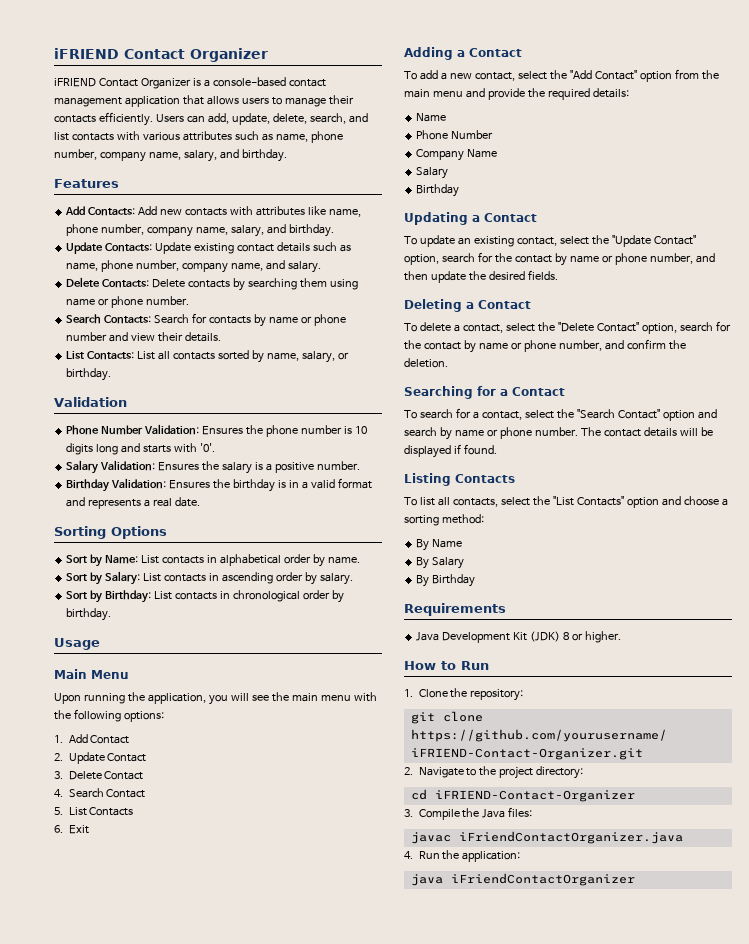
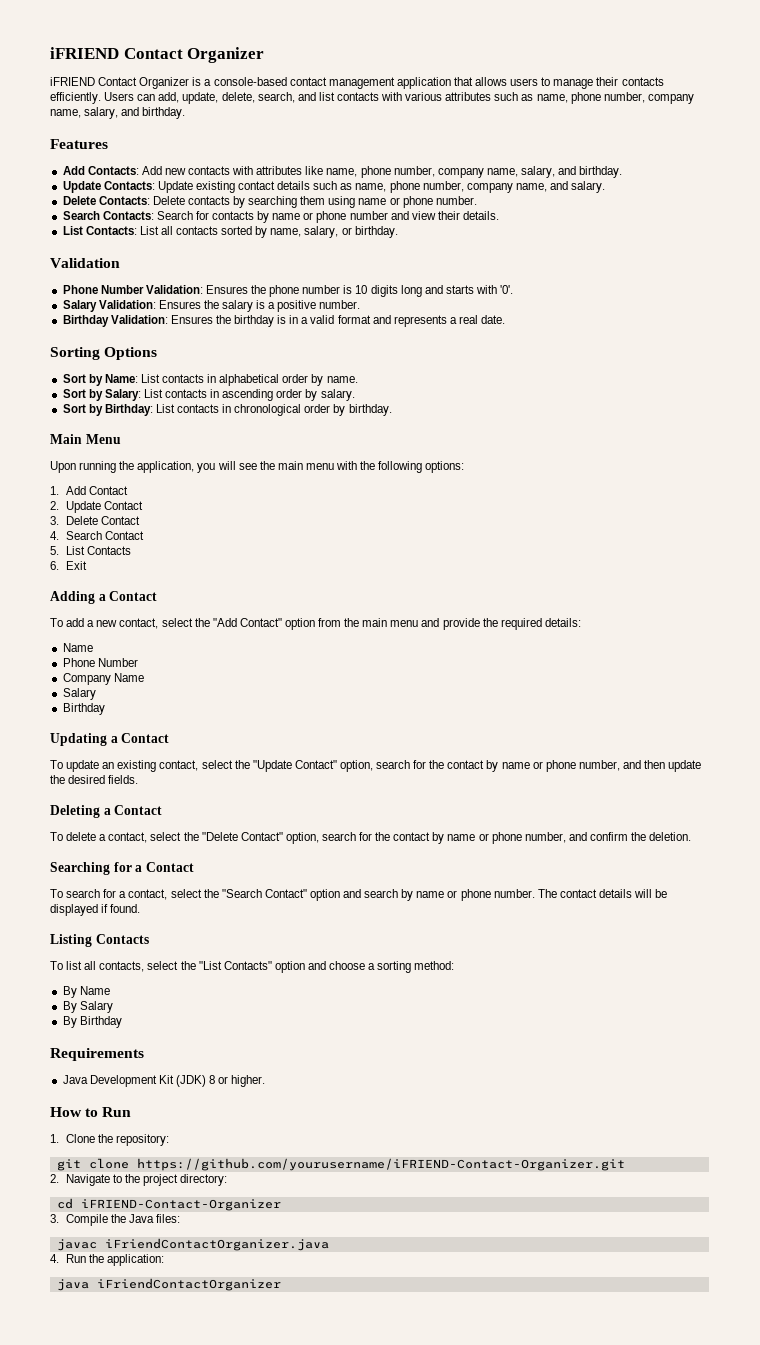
[54,638,100,650] // Usage -> (392, 410) none

